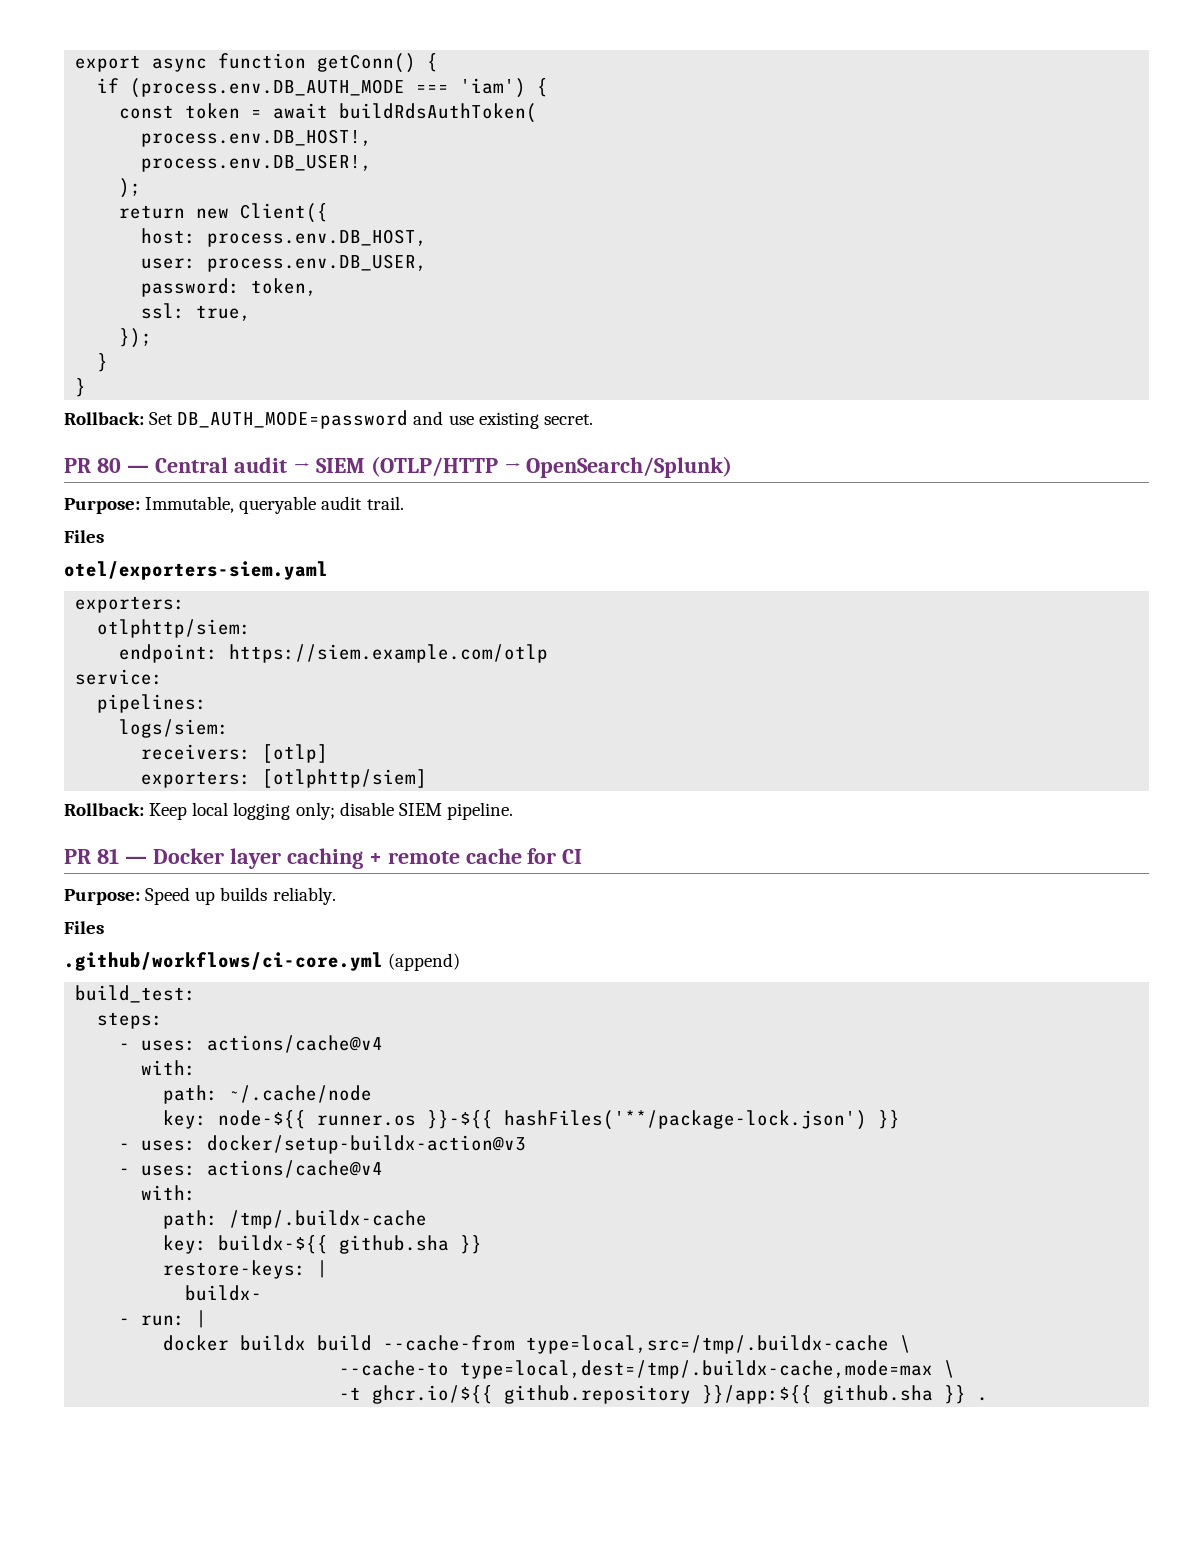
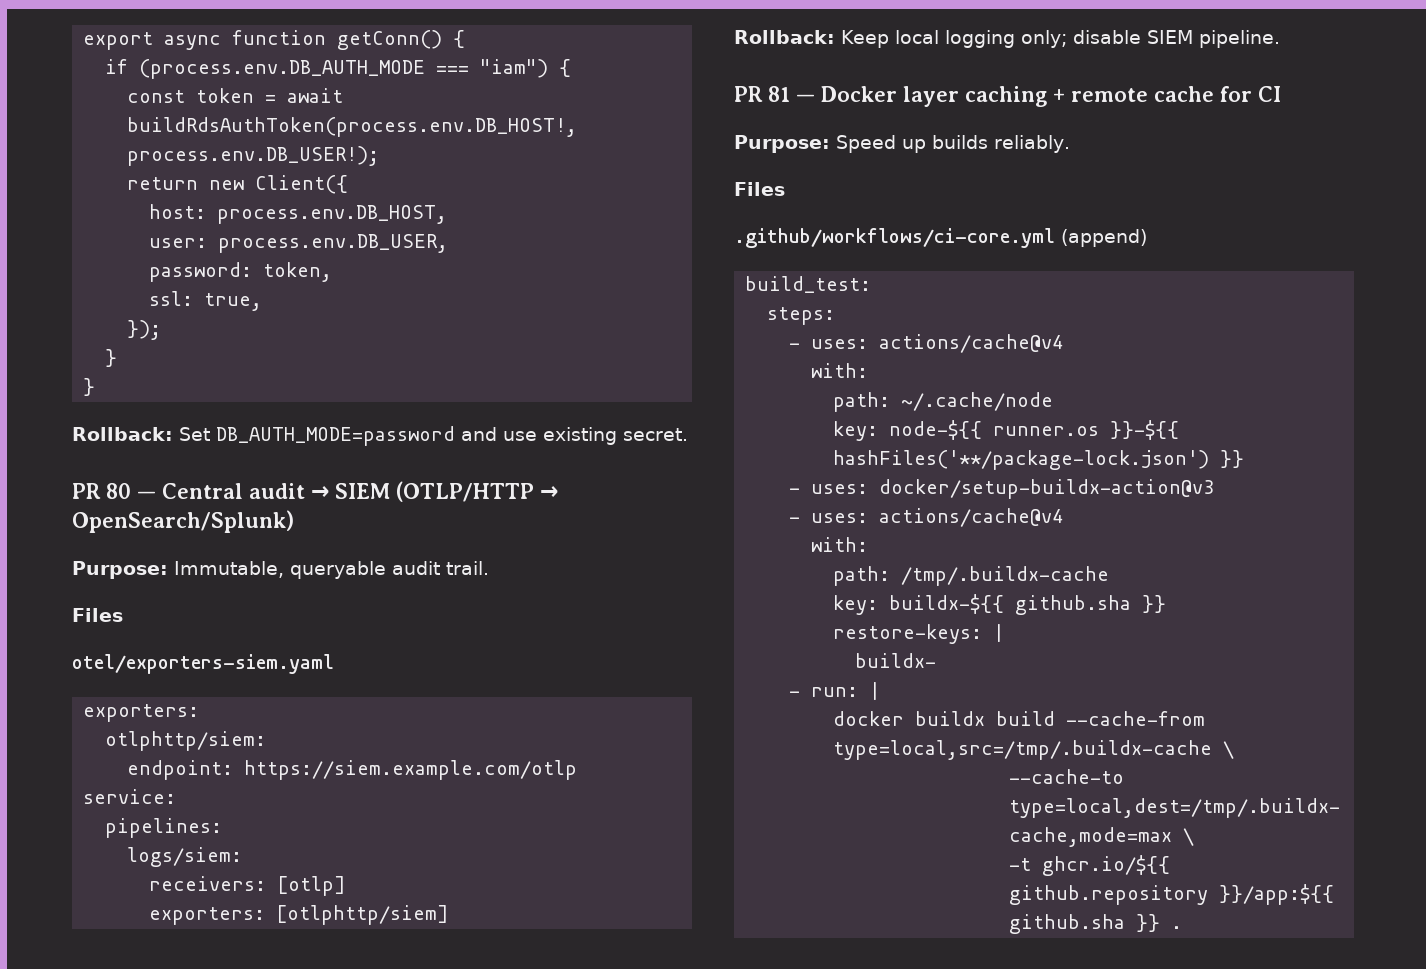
[460,78,527,98] 'iam') -> [480,59,549,78] "iam")
[339,103,538,123] [141,129,373,147] [141,154,373,172] [119,178,142,198] buildRdsAuthToken( // process.env.DB_HOST!, // process.env.DB_USER!, // ); -> [127,117,578,137] [127,146,380,166] buildRdsAuthToken(process.env.DB_HOST!, process.env.DB_USER!);

